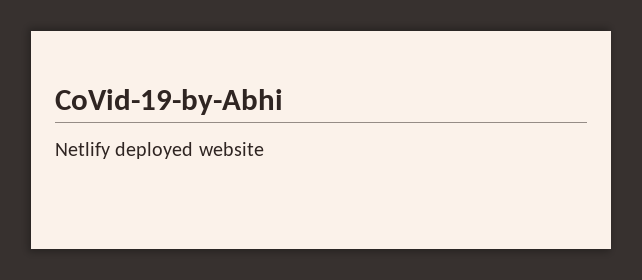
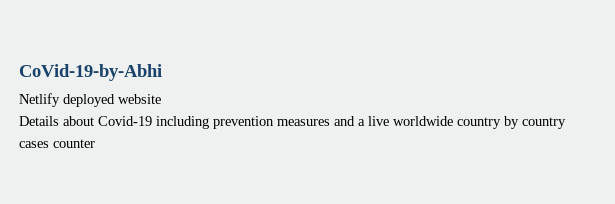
(264, 149) none -> [19,116,566,129] [19,139,95,148] // Details about Covid-19 including prevention measures and a live worldwide country by country cases counter

